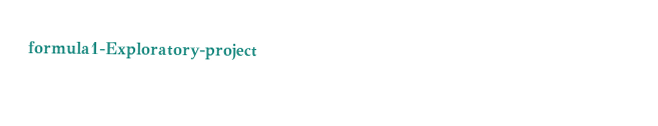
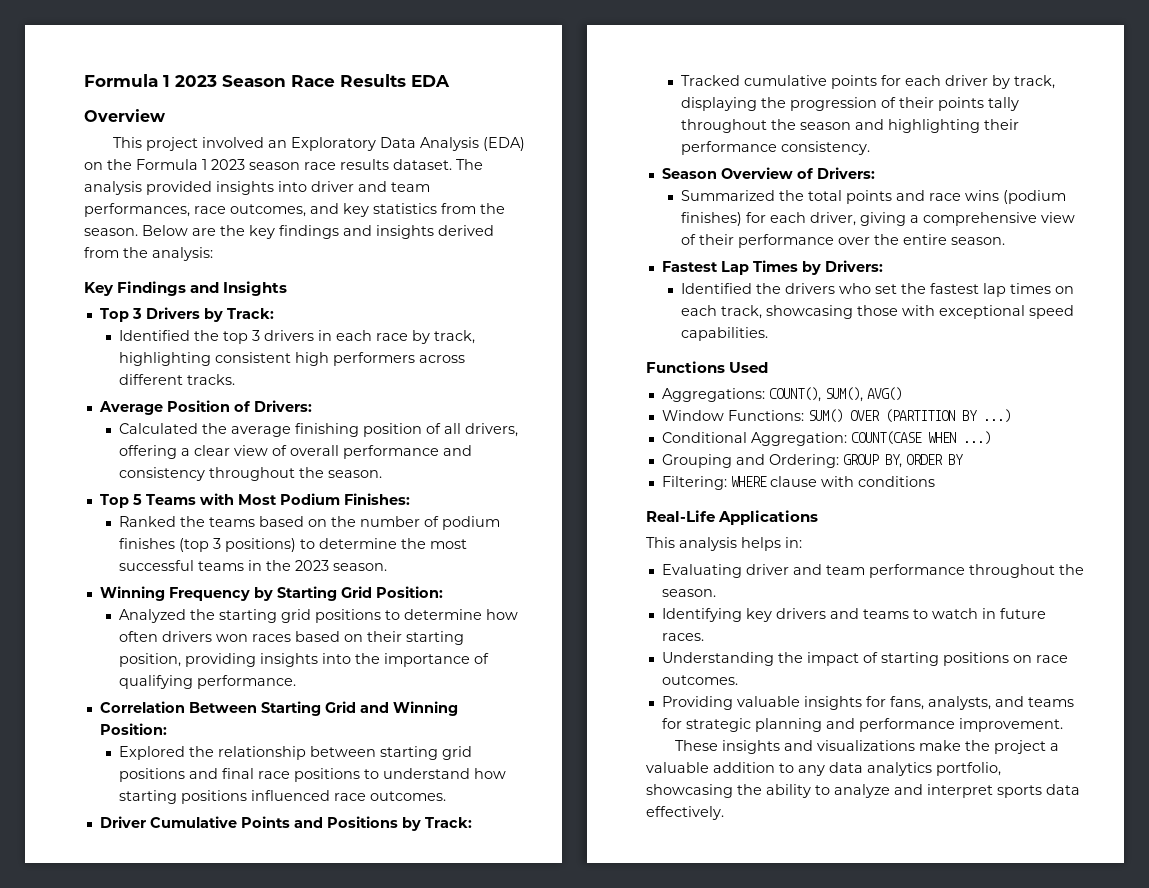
[28,41,258,61] formula1-Exploratory-project -> [84,74,450,87] [84,109,165,122] [113,137,526,151] [84,159,483,170] [84,181,430,195] [84,203,505,217] [84,225,494,239] [84,247,213,261] [84,281,288,296] [99,307,274,322] [118,330,475,344] [118,352,465,366] [118,374,235,385] [98,400,312,415] [118,423,518,437] [118,445,472,459] [118,467,382,481] [99,493,410,508] [118,516,500,530] [118,538,467,552] [118,560,387,571] [99,586,443,601] [118,609,518,623] [118,631,464,645] [118,653,489,667] [118,675,296,689] [99,701,458,716] [99,723,167,735] [118,746,472,760] [118,768,506,782] [118,790,446,804] [99,816,472,831] [680,75,1055,89] [680,97,1019,111] [680,119,1019,133] [680,141,870,155] [661,167,875,179] [680,190,1066,204] [680,212,1075,226] [680,234,1005,248] [661,260,883,275] [680,283,1074,297] [680,305,1074,319] [680,327,768,341] [646,361,769,373] [661,387,902,402] [661,409,1011,423] [661,431,991,446] [661,454,963,468] [661,476,935,490] [646,510,819,525] [646,537,802,551] [661,564,1084,578] [661,589,716,597] [661,608,1046,622] [661,633,704,641] [661,652,1068,666] [661,675,738,685] [661,696,1074,710] [661,718,1063,732] [675,740,1060,754] [646,762,1001,776] [646,784,1080,798] [646,806,724,820] Formula 1 2023 Season Race Results EDA // Overview // This project involved an Exploratory Data Analysis (EDA) on the Formula 1 2023 season race results dataset. The analysis provided insights into driver and team performances, race outcomes, and key statistics from the season. Below are the key findings and insights derived from the analysis: // Key Findings and Insights // Top 3 Drivers by Track: // Identified the top 3 drivers in each race by track, highlighting consistent high performers across different tracks. // Average Position of Drivers: // Calculated the average finishing position of all drivers, offering a clear view of overall performance and consistency throughout the season. // Top 5 Teams with Most Podium Finishes: // Ranked the teams based on the number of podium finishes (top 3 positions) to determine the most successful teams in the 2023 season. // Winning Frequency by Starting Grid Position: // Analyzed the starting grid positions to determine how often drivers won races based on their starting position, providing insights into the importance of qualifying performance. // Correlation Between Starting Grid and Winning Position: // Explored the relationship between starting grid positions and final race positions to understand how starting positions influenced race outcomes. // Driver Cumulative Points and Positions by Track: // Tracked cumulative points for each driver by track, displaying the progression of their points tally throughout the season and highlighting their performance consistency. // Season Overview of Drivers: // Summarized the total points and race wins (podium finishes) for each driver, giving a comprehensive view of their performance over the entire season. // Fastest Lap Times by Drivers: // Identified the drivers who set the fastest lap times on each track, showcasing those with exceptional speed capabilities. // Functions Used // Aggregations: COUNT(), SUM(), AVG() // Window Functions: SUM() OVER (PARTITION BY ...) // Conditional Aggregation: COUNT(CASE WHEN ...) // Grouping and Ordering: GROUP BY, ORDER BY // Filtering: WHERE clause with conditions // Real-Life Applications // This analysis helps in: // Evaluating driver and team performance throughout the season. // Identifying key drivers and teams to watch in future races. // Understanding the impact of starting positions on race outcomes. // Providing valuable insights for fans, analysts, and teams for strategic planning and performance improvement. // These insights and visualizations make the project a valuable addition to any data analytics portfolio, showcasing the ability to analyze and interpret sports data effectively.

